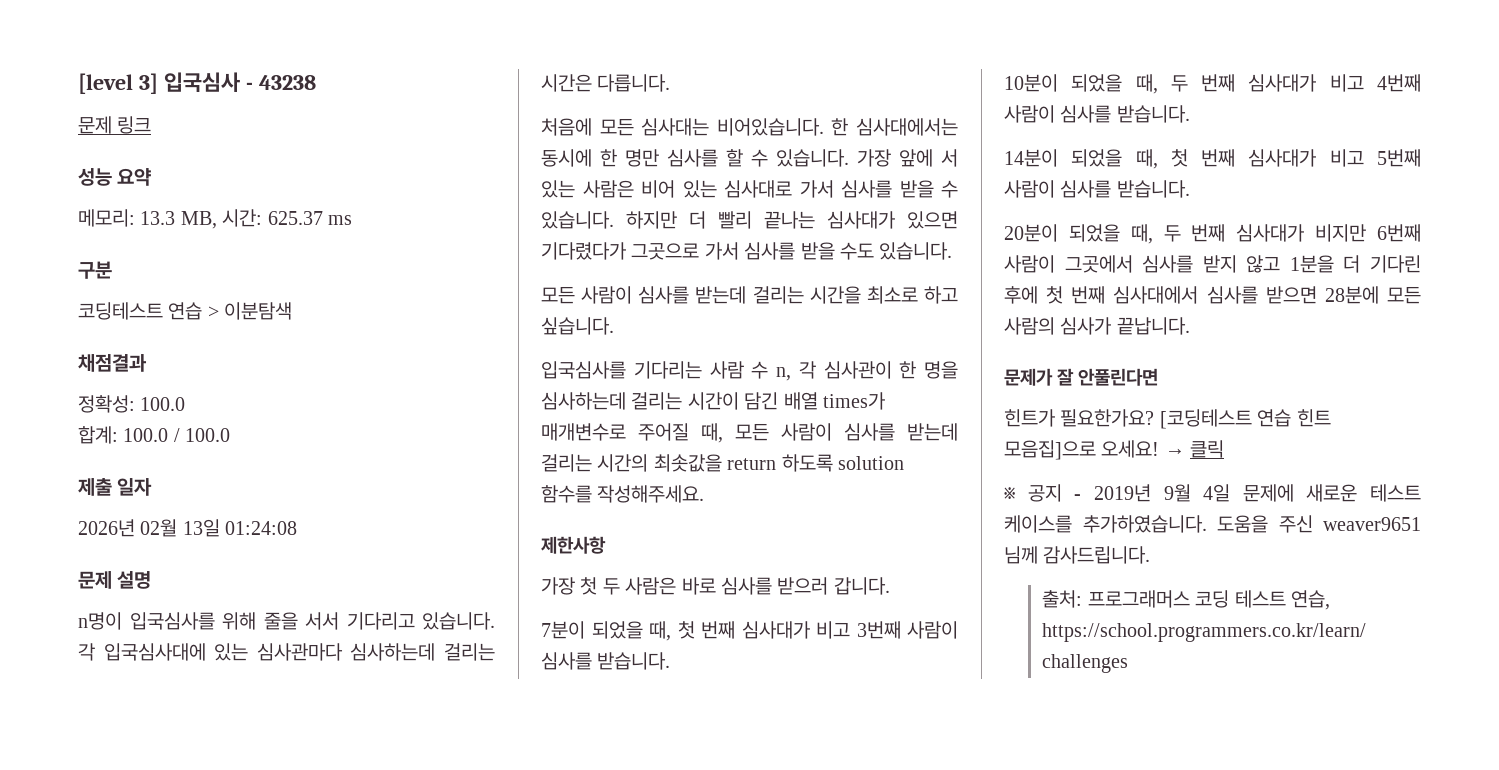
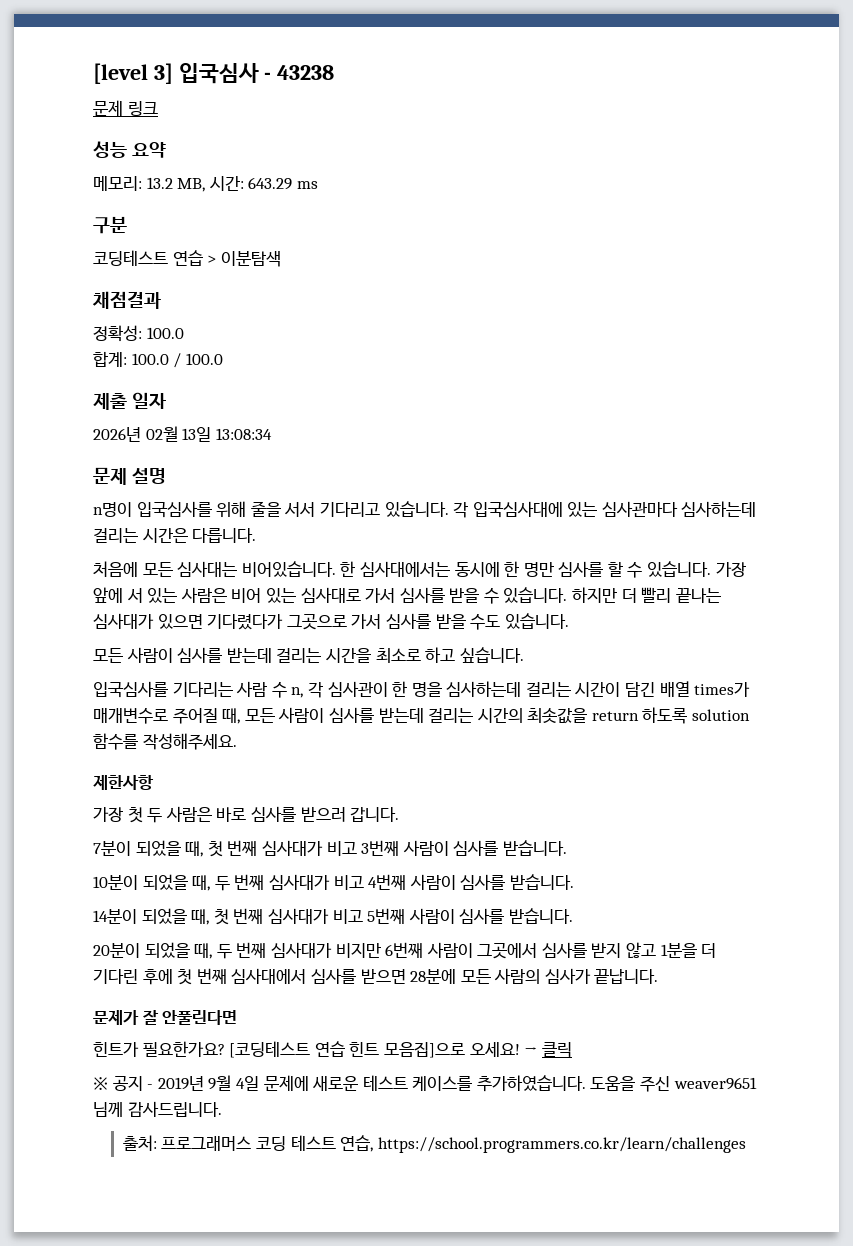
[140,211,176,225] 13.3 -> [146,177,173,189] 13.2
[267,211,323,225] 625.37 -> [248,177,293,190] 643.29
[225,521,298,535] 01:24:08 -> [215,428,272,440] 13:08:34

